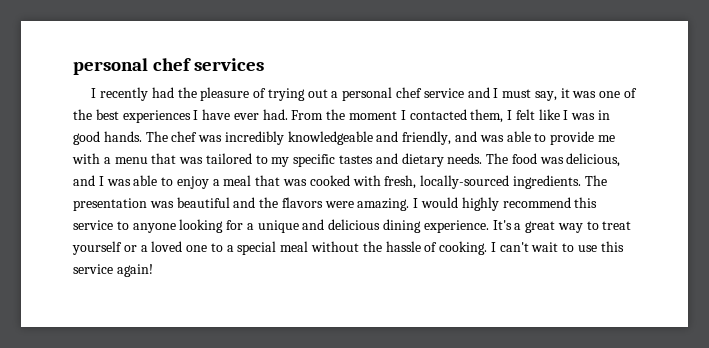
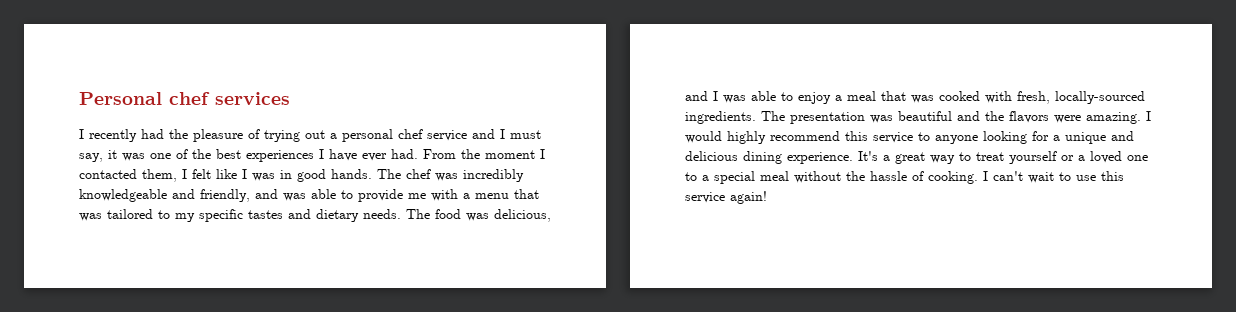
[73,58,148,75] personal -> [79,92,162,105] Personal

